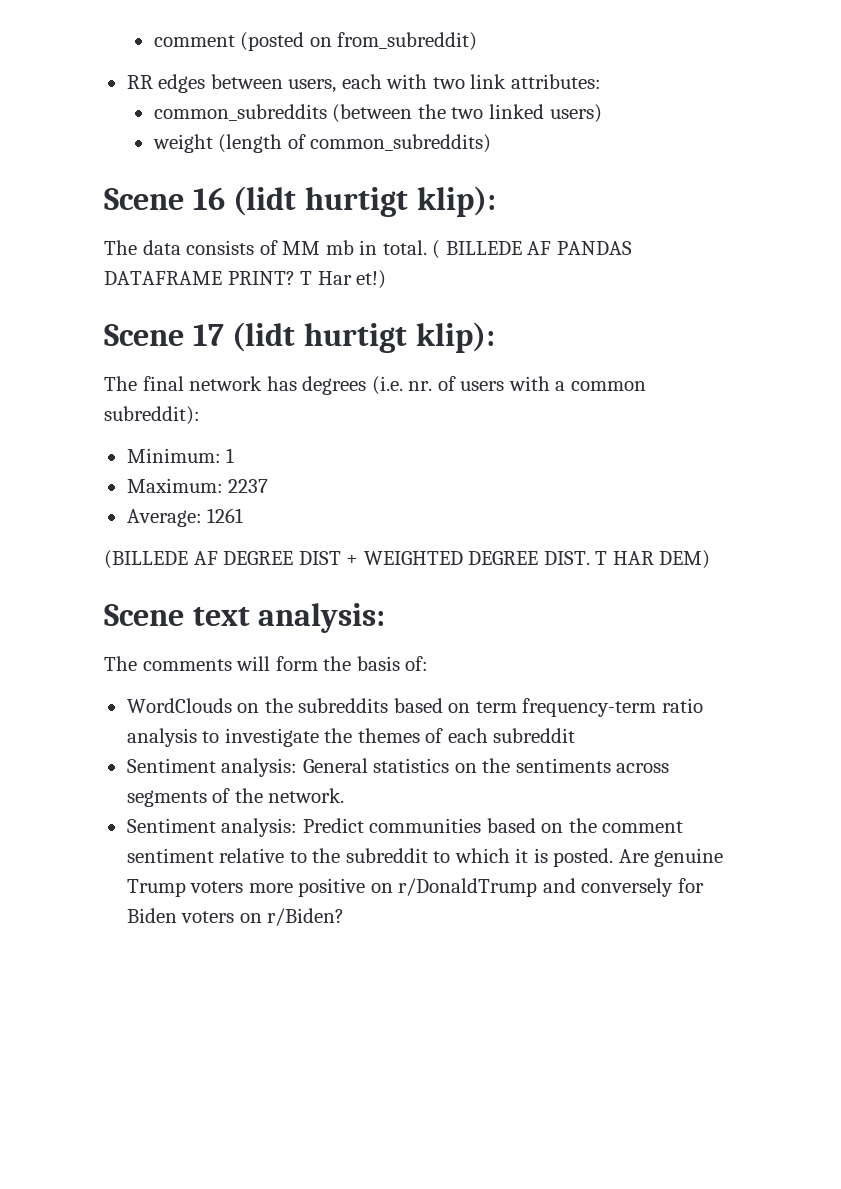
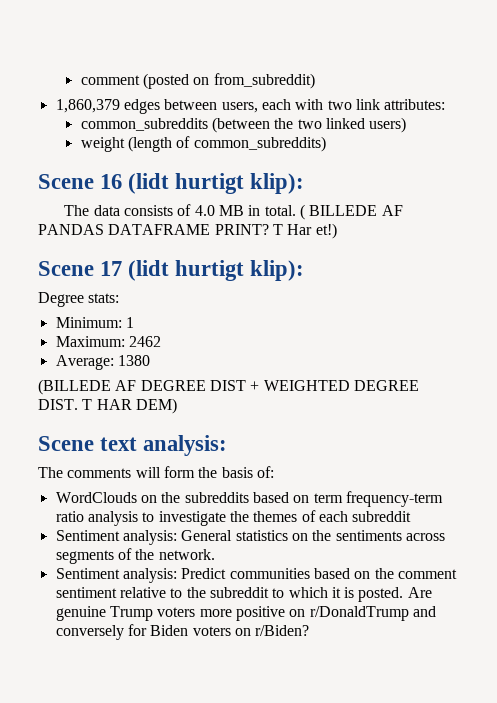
[126,75,153,89] RR -> [55,99,120,113] 1,860,379
[282,240,354,255] MM mb -> [194,205,244,216] 4.0 MB
[104,376,646,395] [104,406,200,425] The final network has degrees (i.e. nr. of users with a common subreddit): -> [38,292,120,307] Degree stats:
[228,479,269,493] 2237 -> [128,336,161,347] 2462
[207,508,244,523] 1261 -> [117,355,150,366] 1380

